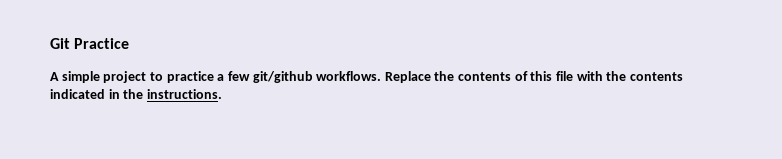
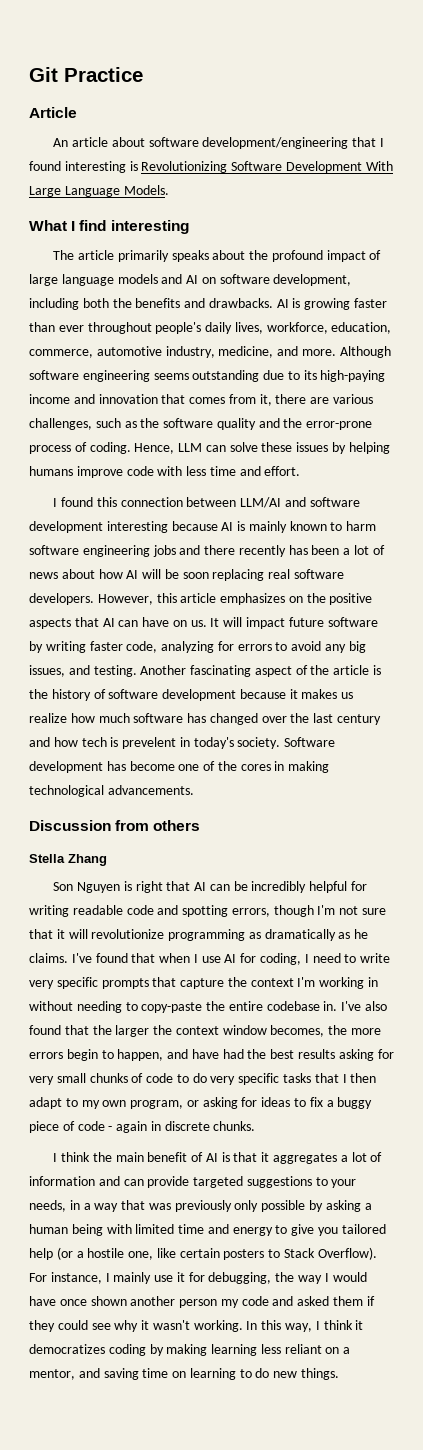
[50,71,683,83] [50,89,222,99] A simple project to practice a few git/github workflows. Replace the contents of this file with the contents indicated in the instructions. -> [29,107,77,118] [53,137,384,149] [29,161,393,173] [29,185,169,197] [29,220,189,234] [53,250,382,262] [29,274,352,286] [29,298,388,310] [29,322,392,334] [29,346,391,358] [29,370,386,382] [29,394,374,406] [29,418,373,430] [29,442,390,454] [29,466,301,478] [53,497,360,508] [29,521,377,533] [29,545,385,557] [29,569,345,581] [29,593,373,605] [29,617,378,629] [29,641,366,653] [29,665,382,677] [29,689,354,701] [29,713,382,725] [29,737,336,749] [29,761,330,773] [29,785,194,797] [29,820,201,831] [29,854,107,866] [53,881,367,893] [29,905,387,917] [29,929,369,941] [29,953,391,965] [29,977,379,989] [29,1001,388,1013] [29,1025,382,1037] [29,1049,394,1061] [29,1073,377,1085] [29,1097,373,1109] [29,1121,256,1133] [53,1152,383,1164] [29,1176,357,1188] [29,1200,372,1212] [29,1224,386,1236] [29,1247,377,1260] [29,1272,367,1284] [29,1296,375,1308] [29,1320,364,1332] [29,1344,351,1356] [29,1368,340,1380] Article // An article about software development/engineering that I found interesting is Revolutionizing Software Development With Large Language Models. // What I find interesting // The article primarily speaks about the profound impact of large language models and AI on software development, including both the benefits and drawbacks. AI is growing faster than ever throughout people's daily lives, workforce, education, commerce, automotive industry, medicine, and more. Although software engineering seems outstanding due to its high-paying income and innovation that comes from it, there are various challenges, such as the software quality and the error-prone process of coding. Hence, LLM can solve these issues by helping humans improve code with less time and effort. // I found this connection between LLM/AI and software development interesting because AI is mainly known to harm software engineering jobs and there recently has been a lot of news about how AI will be soon replacing real software developers. However, this article emphasizes on the positive aspects that AI can have on us. It will impact future software by writing faster code, analyzing for errors to avoid any big issues, and testing. Another fascinating aspect of the article is the history of software development because it makes us realize how much software has changed over the last century and how tech is prevelent in today's society. Software development has become one of the cores in making technological advancements. // Discussion from others // Stella Zhang // Son Nguyen is right that AI can be incredibly helpful for writing readable code and spotting errors, though I'm not sure that it will revolutionize programming as dramatically as he claims. I've found that when I use AI for coding, I need to write very specific prompts that capture the context I'm working in without needing to copy-paste the entire codebase in. I've also found that the larger the context window becomes, the more errors begin to happen, and have had the best results asking for very small chunks of code to do very specific tasks that I then adapt to my own program, or asking for ideas to fix a buggy piece of code - again in discrete chunks. // I think the main benefit of AI is that it aggregates a lot of information and can provide targeted suggestions to your needs, in a way that was previously only possible by asking a human being with limited time and energy to give you tailored help (or a hostile one, like certain posters to Stack Overflow). For instance, I mainly use it for debugging, the way I would have once shown another person my code and asked them if they could see why it wasn't working. In this way, I think it democratizes coding by making learning less reliant on a mentor, and saving time on learning to do new things.

